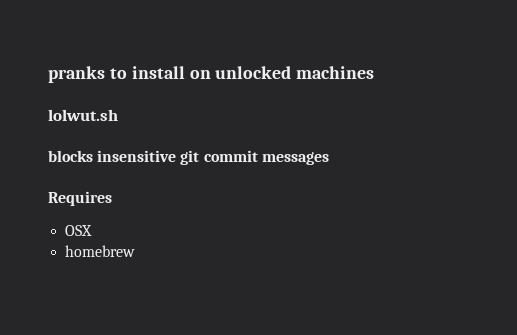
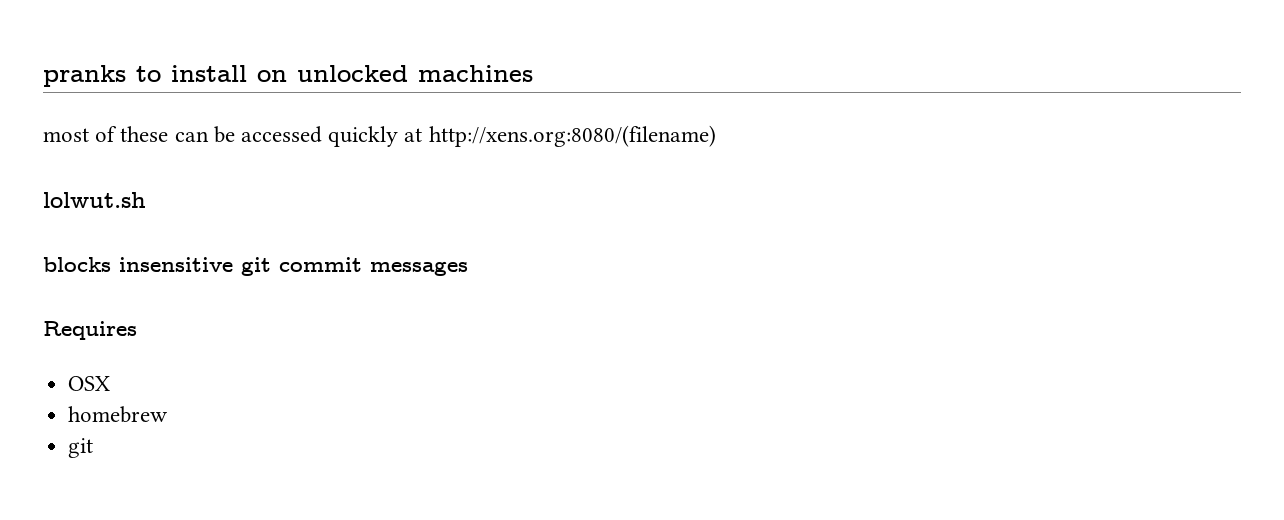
(375, 72) none -> [43,125,716,147] // most of these can be accessed quickly at http://xens.org:8080/(filename)
(136, 251) none -> [68,438,94,458] // git

